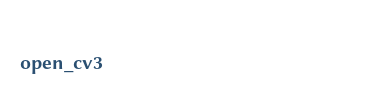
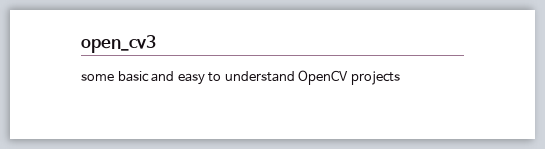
(103, 65) none -> [81,70,400,85] // some basic and easy to understand OpenCV projects

